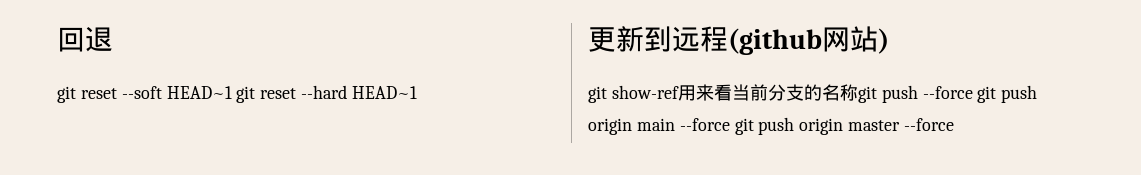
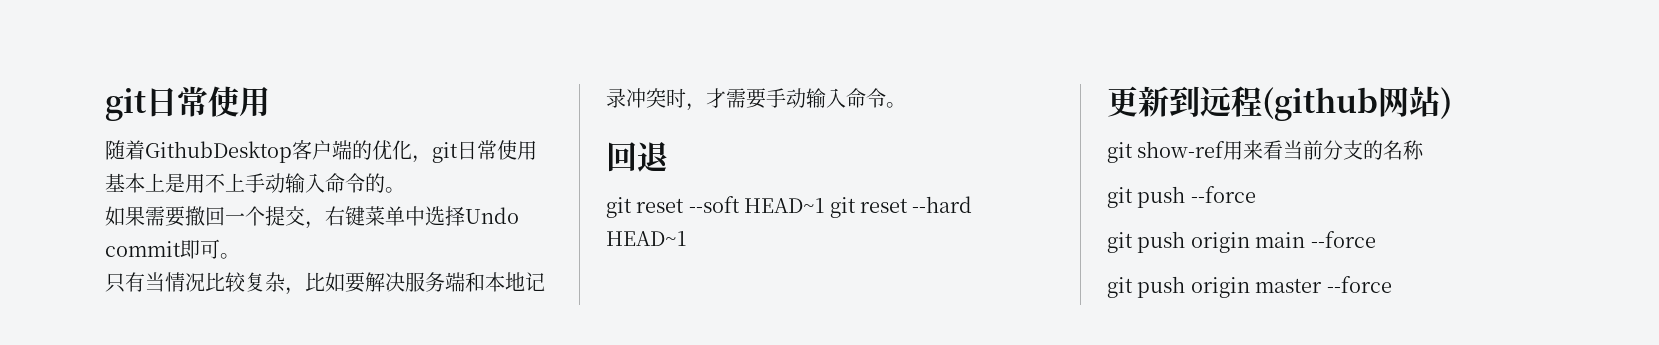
(57, 39) none -> [105,86,270,121] [105,140,537,163] [105,173,405,193] [105,206,519,229] [105,239,240,259] [105,272,545,295] [606,88,906,111] git日常使用 // 随着GithubDesktop客户端的优化，git日常使用基本上是用不上手动输入命令的。 // 如果需要撤回一个提交，右键菜单中选择Undo commit即可。 // 只有当情况比较复杂，比如要解决服务端和本地记录冲突时，才需要手动输入命令。 //
(858, 92) none -> (1425, 150) //
(973, 92) none -> (1256, 194) //
(730, 124) none -> (1376, 239) //

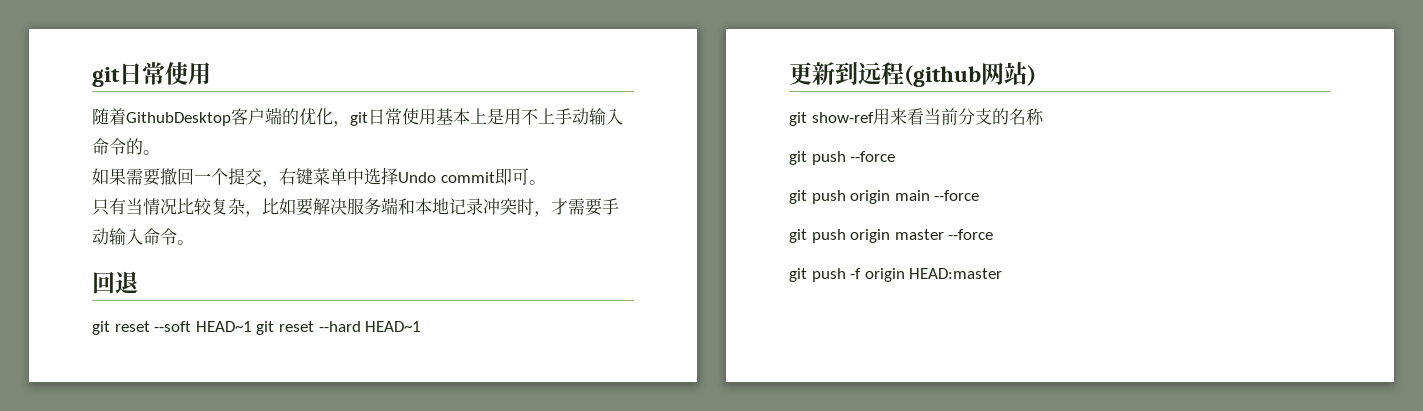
(1392, 284) none -> [789,268,1003,282] // git push -f origin HEAD:master

